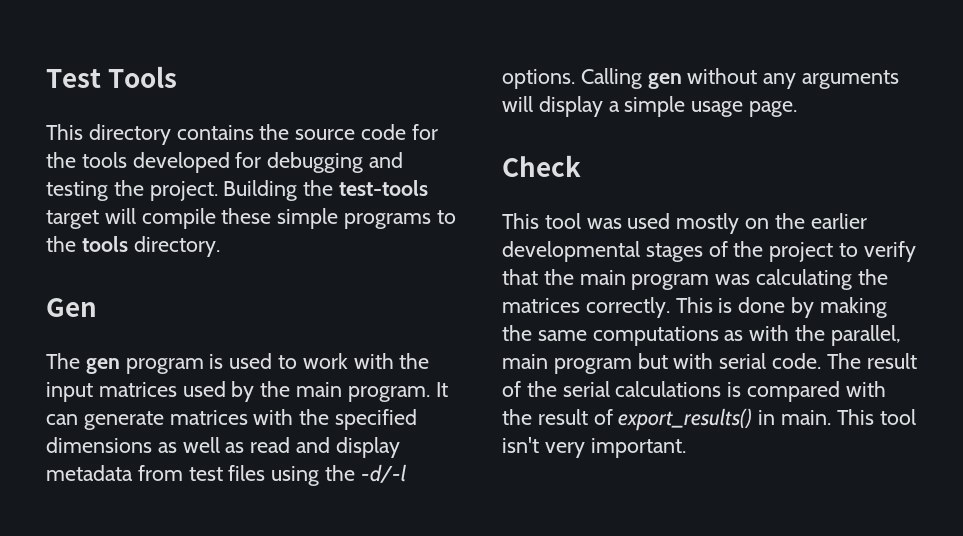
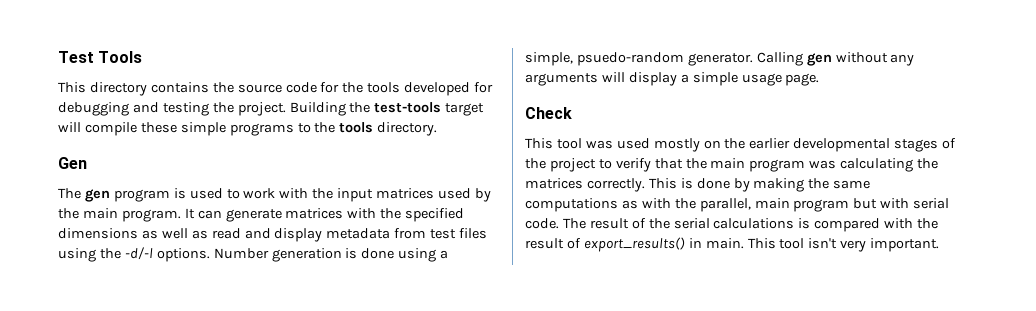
(575, 79) none -> [213,248,449,262] [525,52,753,66] Number generation is done using a simple, psuedo-random generator.

